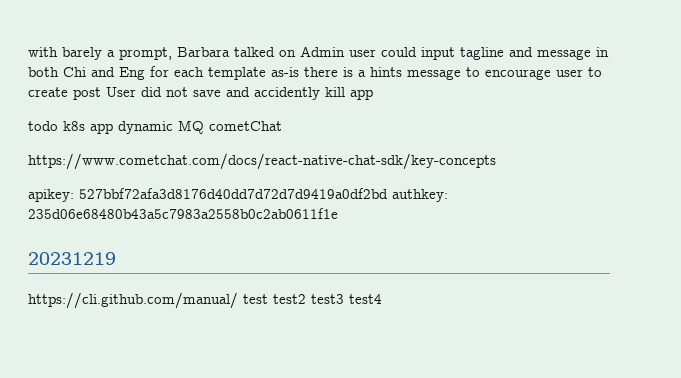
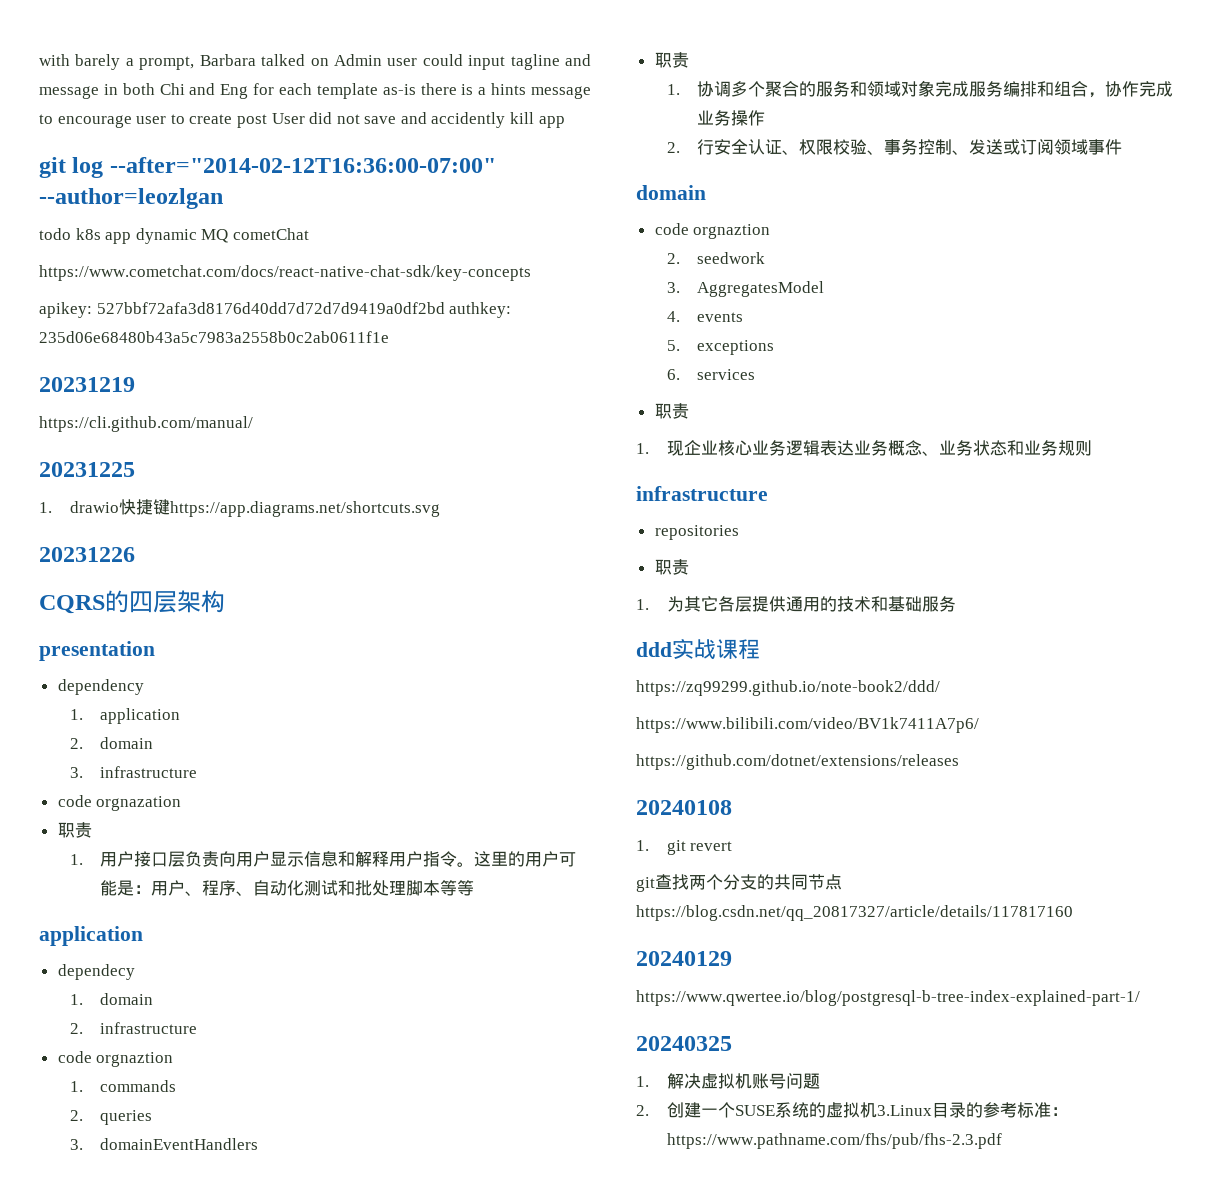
(373, 94) none -> [39,157,496,178] [39,188,223,209] // git log --after="2014-02-12T16:36:00-07:00" --author=leozlgan
[243,294,382,304] test test2 test3 test4 -> [39,462,135,477] [39,499,440,517] [39,547,135,562] [39,590,225,614] [39,641,155,661] [57,679,144,695] [69,708,181,724] [69,737,154,749] [69,766,198,778] [57,795,182,811] [57,822,92,838] [69,851,577,867] [100,880,475,896] [39,926,143,946] [57,964,135,980] [69,993,154,1005] [69,1022,198,1034] [57,1051,174,1067] [69,1080,177,1092] [69,1110,153,1125] [69,1138,259,1150] [654,52,689,68] [666,80,1174,98] [697,110,766,126] [666,139,1123,155] [636,185,706,200] [654,223,771,239] [666,252,766,264] [666,281,825,297] [666,311,744,322] [666,340,775,355] [666,369,756,380] [654,403,689,419] [636,440,1092,456] [636,486,768,501] [654,525,739,540] [654,559,689,575] [636,596,956,612] [636,639,760,660] [636,680,940,696] [636,717,979,733] [636,754,959,770] [636,800,732,815] [636,840,733,855] [636,874,842,892] [636,905,1073,921] [636,951,732,966] [636,990,1140,1006] [636,1036,732,1051] [636,1073,820,1089] [636,1102,1068,1118] [666,1133,1002,1149] // 20231225 // 1. drawio快捷键https://app.diagrams.net/shortcuts.svg // 20231226 // CQRS的四层架构 // presentation // dependency // 1. application // 2. domain // 3. infrastructure // code orgnazation // 职责 // 1.用户接口层负责向用户显示信息和解释用户指令。这里的用户可能是：用户、程序、自动化测试和批处理脚本等等 // application // dependecy // 1. domain // 2. infrastructure // code orgnaztion // 1. commands // 2. queries // 3. domainEventHandlers // 职责 // 1.协调多个聚合的服务和领域对象完成服务编排和组合，协作完成业务操作 // 2.行安全认证、权限校验、事务控制、发送或订阅领域事件 // domain // code orgnaztion // 2. seedwork // 3. AggregatesModel // 4. events // 5. exceptions // 6. services // 职责 // 1.现企业核心业务逻辑表达业务概念、业务状态和业务规则 // infrastructure // repositories // 职责 // 1.为其它各层提供通用的技术和基础服务 // ddd实战课程 // https://zq99299.github.io/note-book2/ddd/ // https://www.bilibili.com/video/BV1k7411A7p6/ // https://github.com/dotnet/extensions/releases // 20240108 // 1. git revert // git查找两个分支的共同节点https://blog.csdn.net/qq_20817327/article/details/117817160 // 20240129 // https://www.qwertee.io/blog/postgresql-b-tree-index-explained-part-1/ // 20240325 // 1.解决虚拟机账号问题 // 2.创建一个SUSE系统的虚拟机3.Linux目录的参考标准：https://www.pathname.com/fhs/pub/fhs-2.3.pdf

